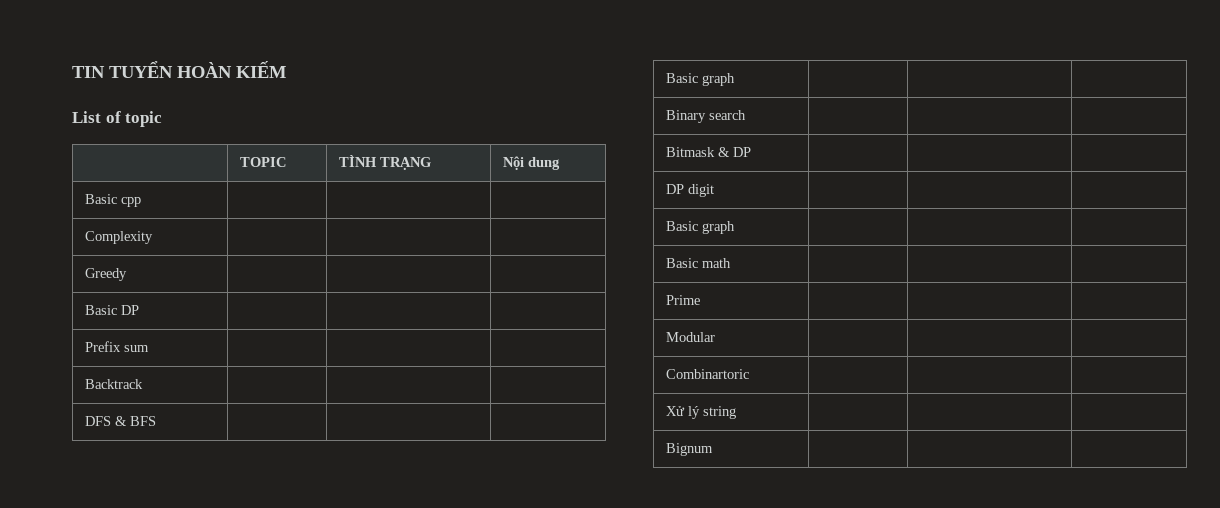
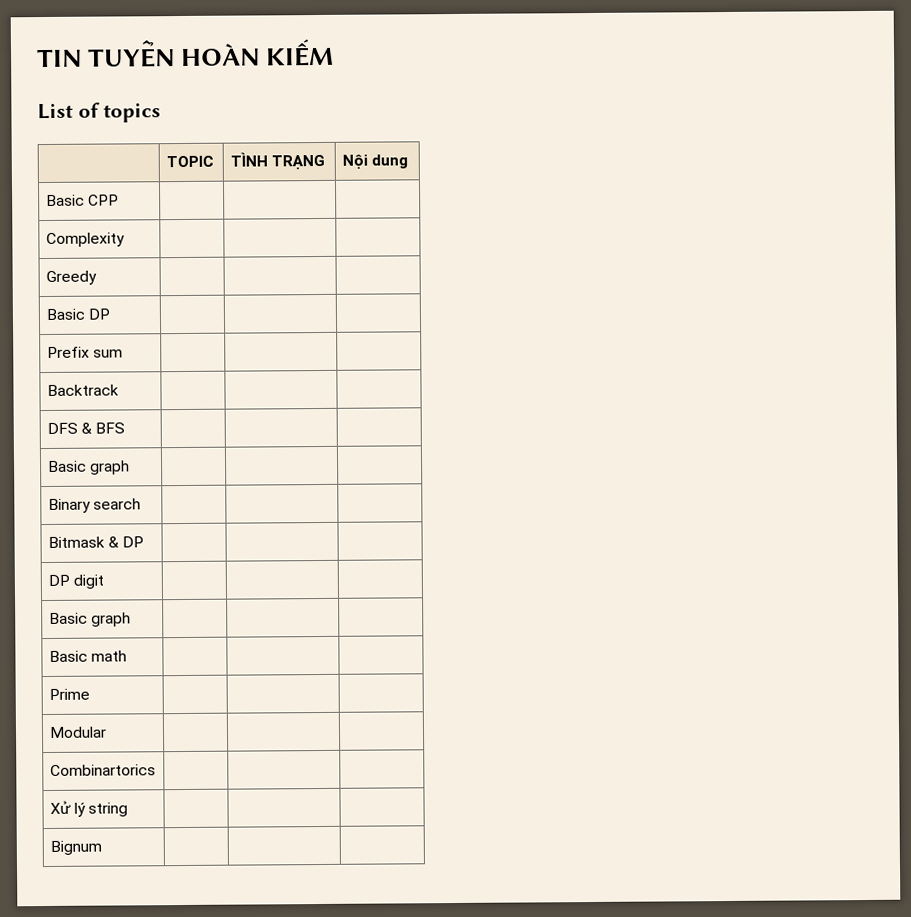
[125,111,163,127] topic -> [103,103,162,123] topics
[120,197,141,207] cpp -> [88,194,120,206] CPP
[665,369,749,379] Combinartoric -> [49,764,156,776] Combinartorics

